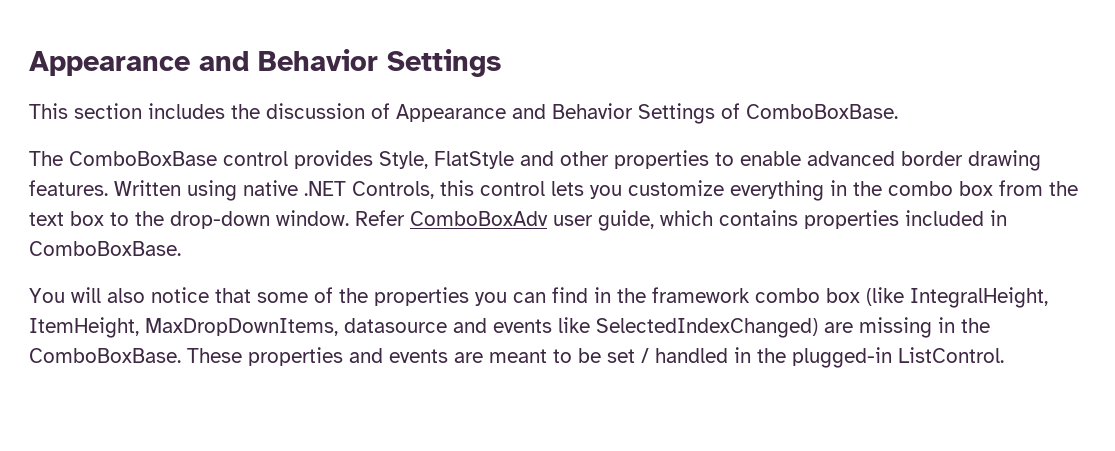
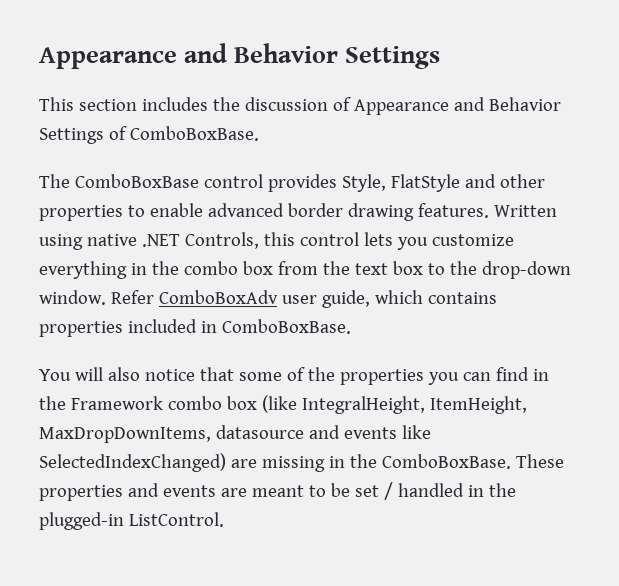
[652,287,750,303] framework -> [70,396,163,410] Framework

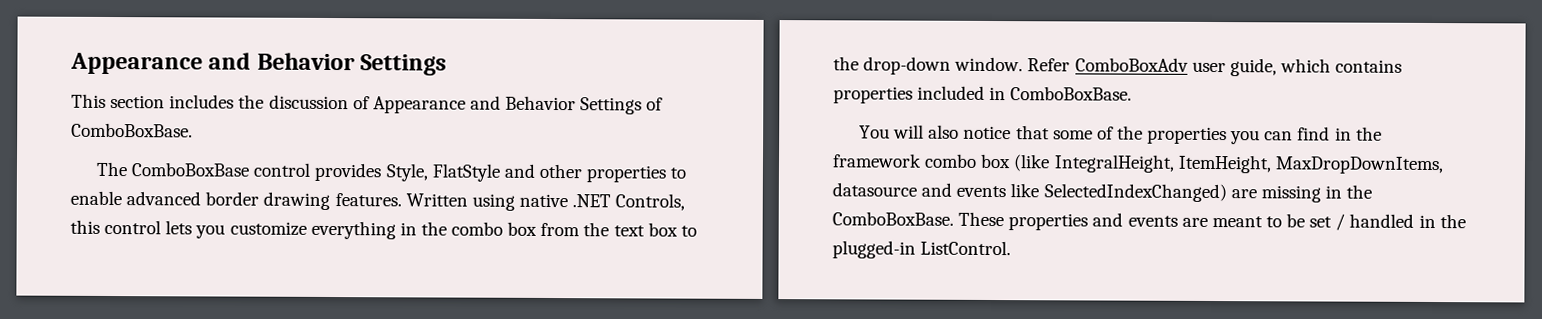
[70,396,163,410] Framework -> [832,153,922,168] framework

